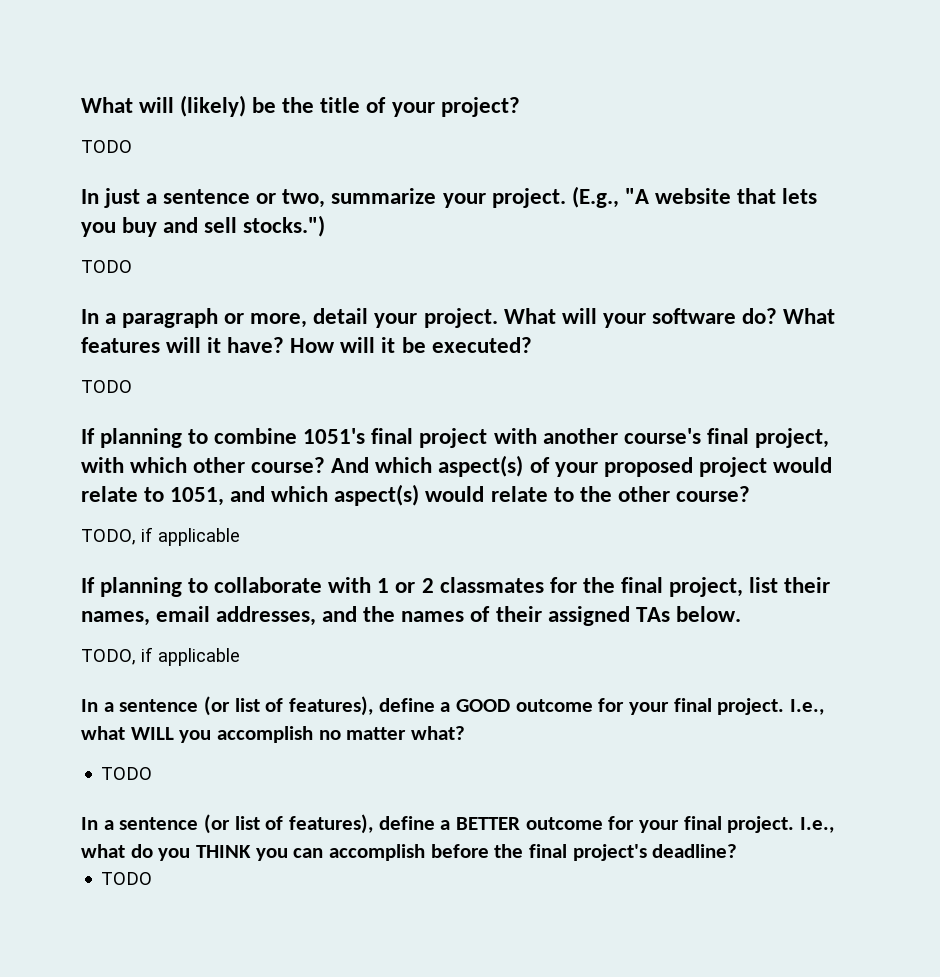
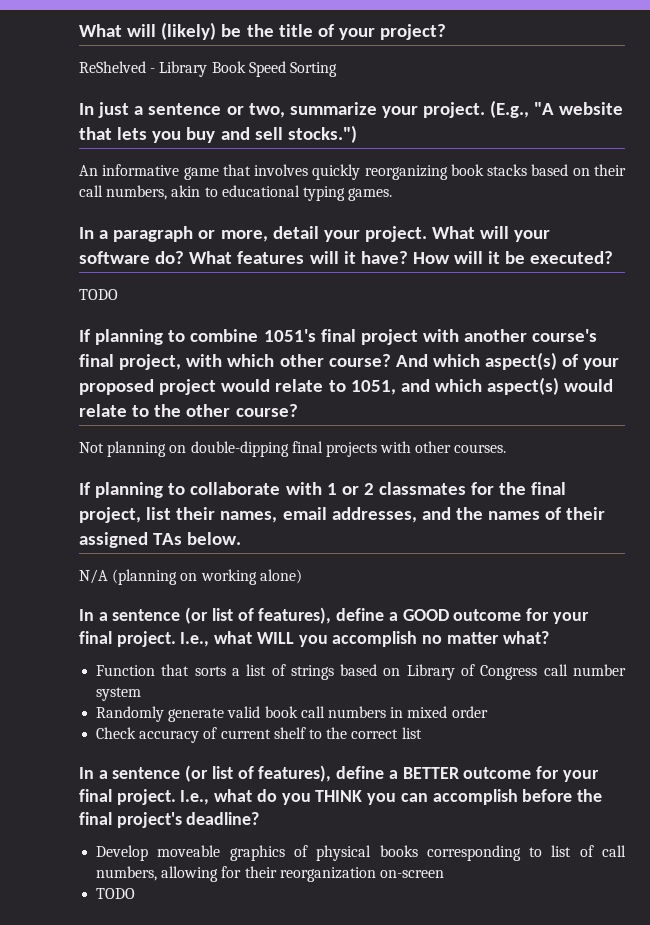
[81,140,132,153] TODO -> [79,61,337,77] ReShelved - Library Book Speed Sorting
[81,260,132,273] TODO -> [79,164,626,180] [79,185,393,201] An informative game that involves quickly reorganizing book stacks based on their call numbers, akin to educational typing games.
[81,527,240,546] TODO, if applicable -> [79,441,507,457] Not planning on double-dipping final projects with other courses.
[81,647,240,666] TODO, if applicable -> [79,569,302,585] N/A (planning on working alone)
[101,767,153,780] TODO -> [96,664,627,680] [96,687,142,701] [96,706,488,722] [96,727,422,743] Function that sorts a list of strings based on Library of Congress call number system // Randomly generate valid book call numbers in mixed order // Check accuracy of current shelf to the correct list
(738, 851) none -> [96,845,627,861] [96,866,444,882] // Develop moveable graphics of physical books corresponding to list of call numbers, allowing for their reorganization on-screen

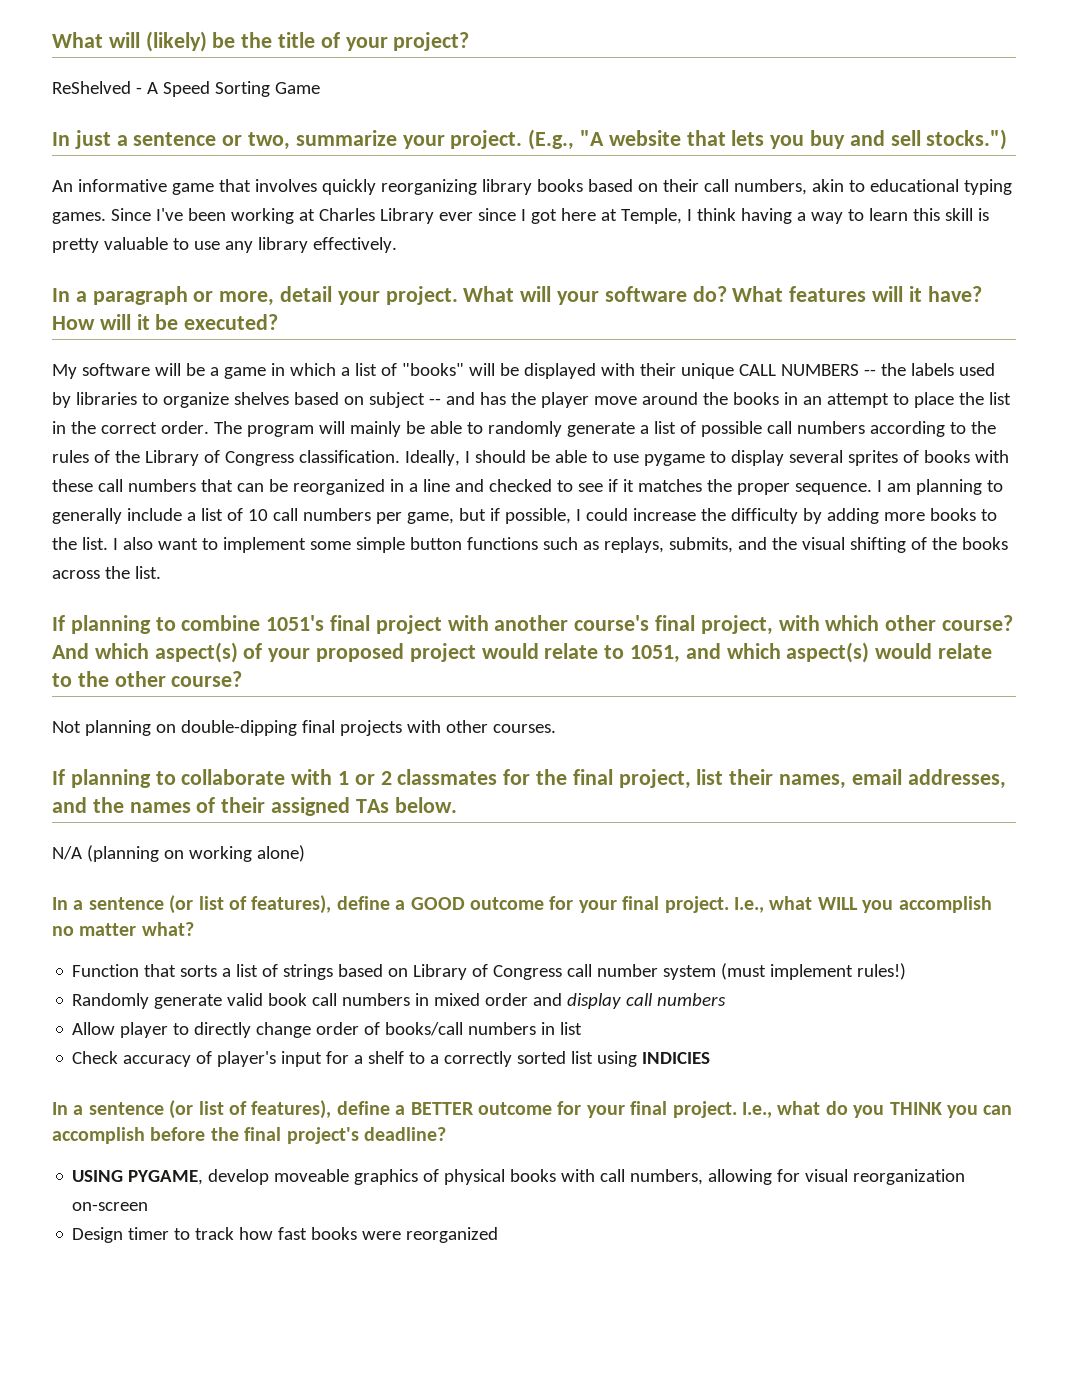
[159,61,246,77] Library Book -> [146,82,158,94] A
(337, 69) none -> [274,82,320,94] Game
[450,164,528,176] book stacks -> [481,179,583,195] library books
(393, 194) none -> [110,208,989,224] [52,237,397,253] Since I've been working at Charles Library ever since I got here at Temple, I think having a way to learn this skill is pretty valuable to use any library effectively.
[79,289,118,300] TODO -> [52,363,995,379] [52,392,1011,408] [52,421,996,437] [52,450,1009,466] [52,479,1003,495] [52,508,997,524] [52,537,1008,553] [52,566,161,579] My software will be a game in which a list of "books" will be displayed with their unique CALL NUMBERS -- the labels used by libraries to organize shelves based on subject -- and has the player move around the books in an attempt to place the list in the correct order. The program will mainly be able to randomly generate a list of possible call numbers according to the rules of the Library of Congress classification. Ideally, I should be able to use pygame to display several sprites of books with these call numbers that can be reorganized in a line and checked to see if it matches the proper sequence. I am planning to generally include a list of 10 call numbers per game, but if possible, I could increase the difficulty by adding more books to the list. I also want to implement some simple button functions such as replays, submits, and the visual shifting of the books across the list.
(142, 694) none -> [721,963,907,980] (must implement rules!)
[96,727,422,743] // Check accuracy of current shelf to the correct list -> [533,993,727,1009] [72,1022,583,1038] [72,1051,711,1067] and display call numbers // Allow player to directly change order of books/call numbers in list // Check accuracy of player's input for a shelf to a correctly sorted list using INDICIES
[96,845,149,861] Develop -> [72,1169,270,1185] USING PYGAME, develop
[426,845,594,861] corresponding to list of -> [561,1169,596,1182] with
[244,866,277,878] their -> [805,1169,849,1182] visual
[96,888,136,899] TODO -> [72,1227,499,1243] Design timer to track how fast books were reorganized

